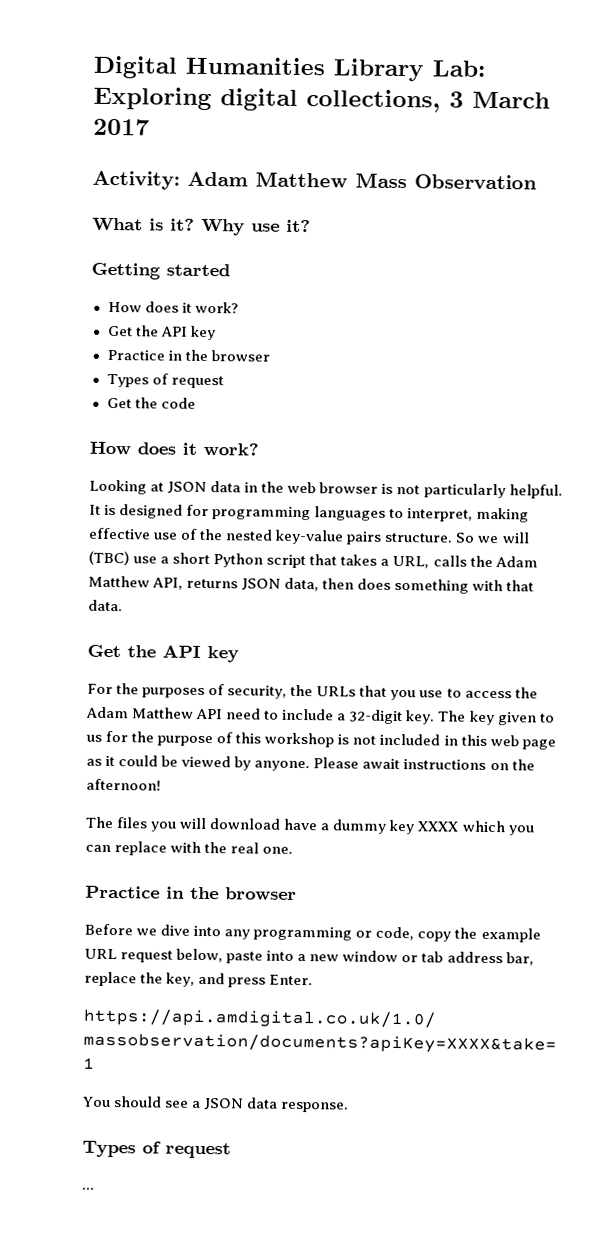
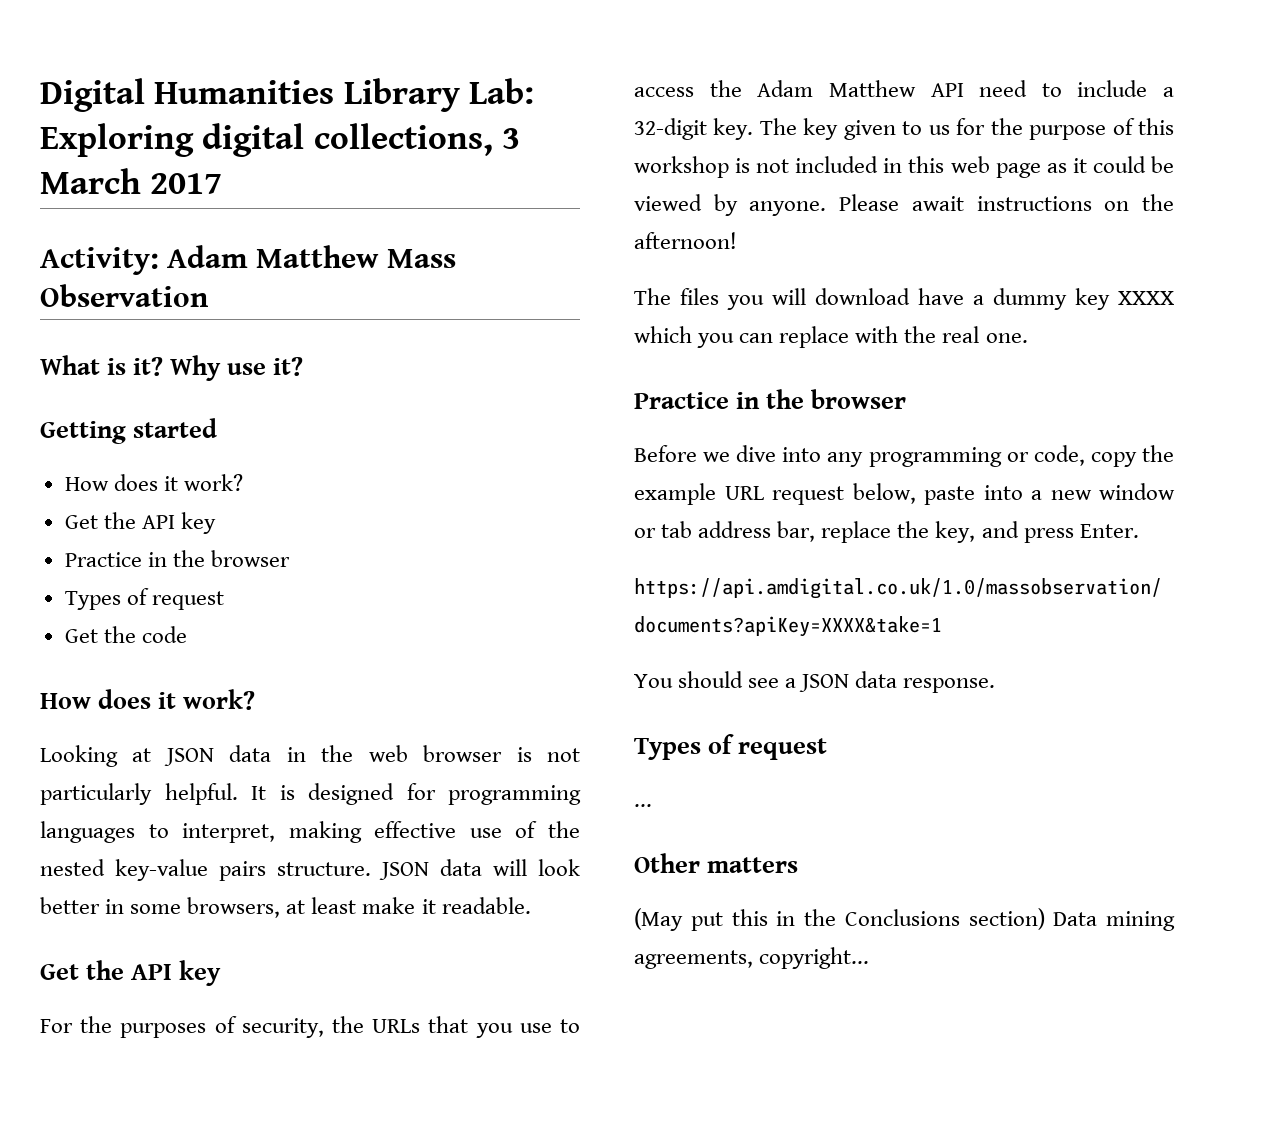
[455,532,530,544] [88,550,538,569] [88,575,535,594] [88,599,123,612] So we will (TBC) use a short Python script that takes a URL, calls the Adam Matthew API, returns JSON data, then does something with that data. -> [379,859,580,880] [40,897,531,918] JSON data will look better in some browsers, at least make it readable.
(95, 1188) none -> [634,853,799,873] [634,908,1175,931] [634,947,870,969] // Other matters // (May put this in the Conclusions section) Data mining agreements, copyright...

